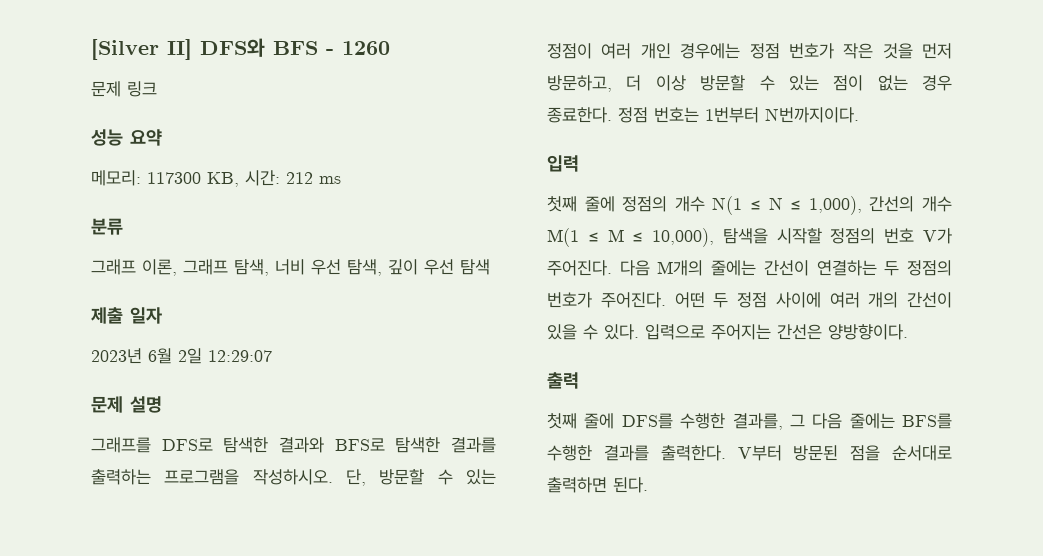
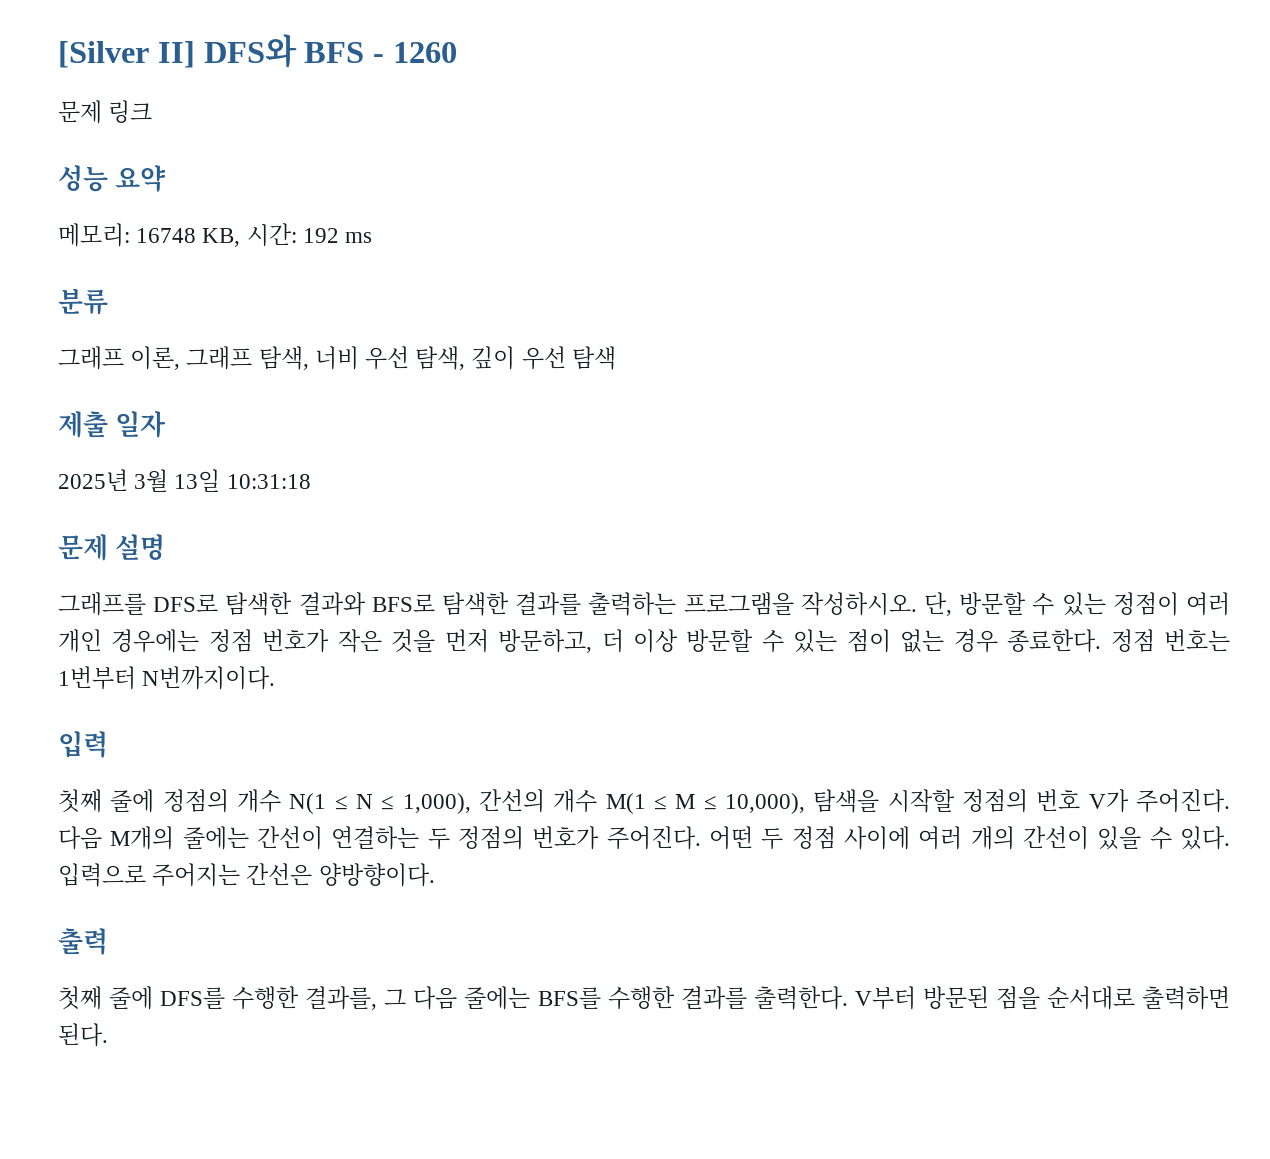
[147,172,201,184] 117300 -> [136,228,197,243] 16748
[286,172,313,184] 212 -> [302,228,339,243] 192
[91,348,272,364] 2023년 6월 2일 12:29:07 -> [58,469,311,492] 2025년 3월 13일 10:31:18

